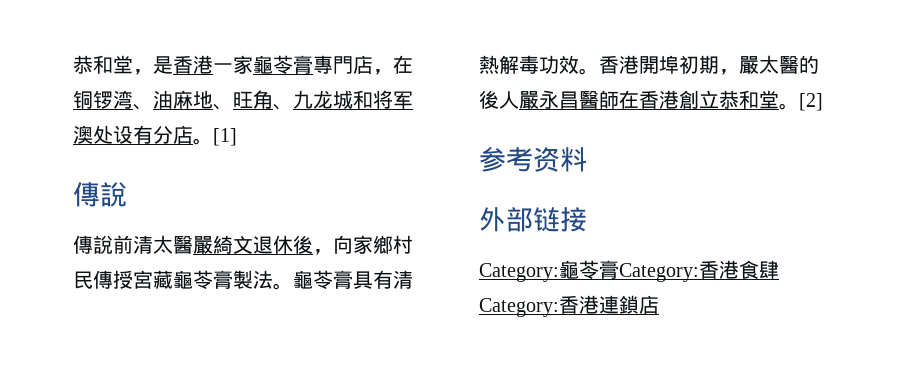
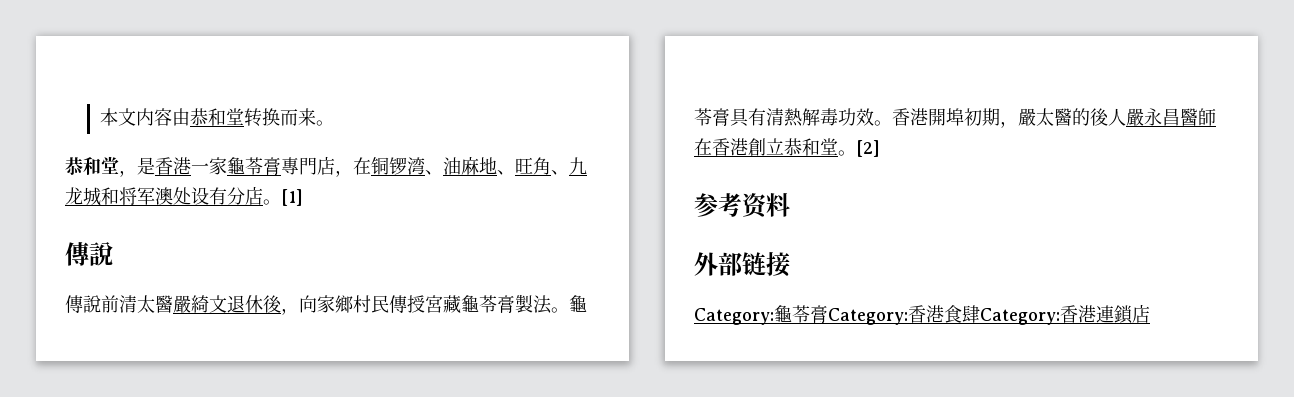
(73, 64) none -> [99,108,334,127] 本文内容由恭和堂转换而来。 //

